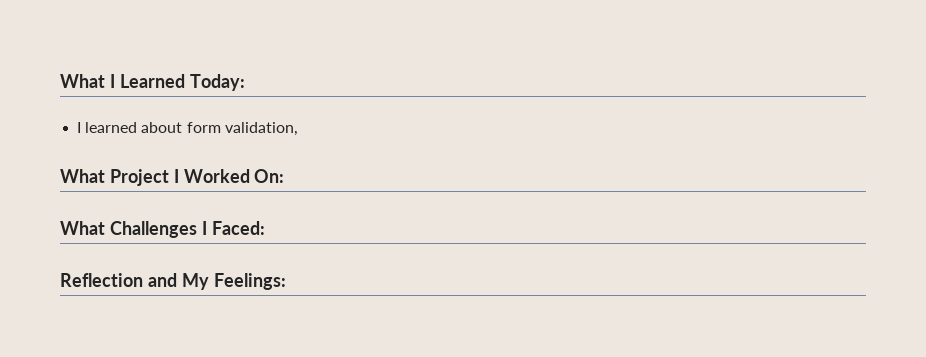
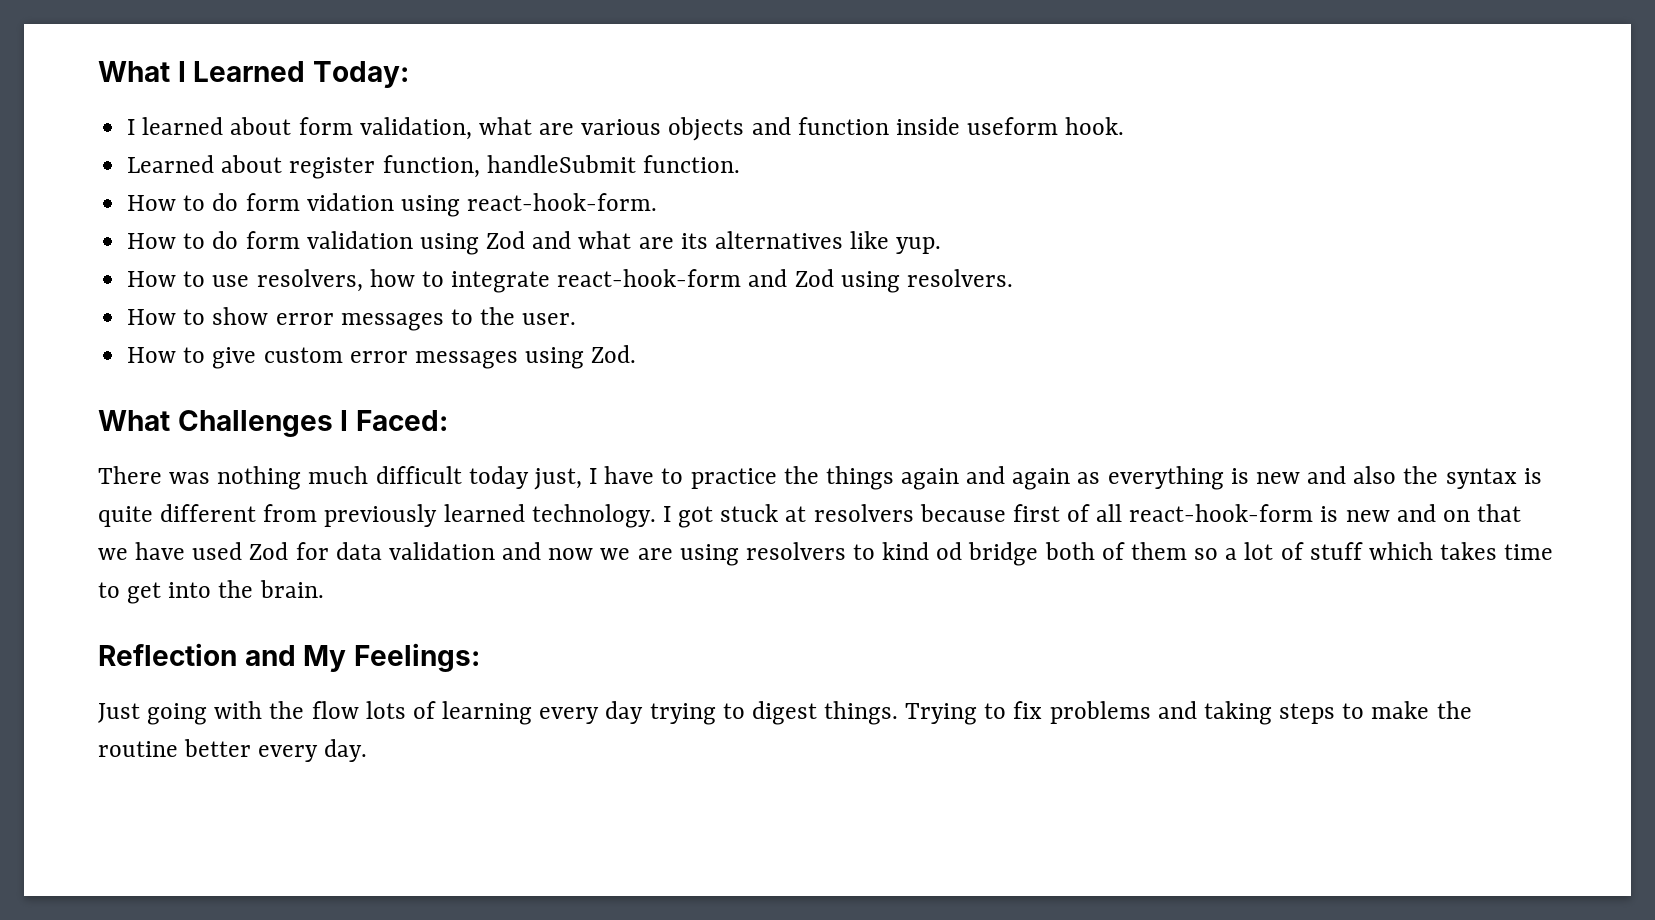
[60,169,285,186] [60,221,265,238] [60,273,286,290] // What Project I Worked On: // What Challenges I Faced: // Reflection and My Feelings: -> [478,117,1125,141] [127,155,740,179] [127,193,658,217] [127,231,942,255] [127,269,1013,293] [127,307,577,331] [127,345,637,369] [98,410,448,437] [98,466,1542,490] [98,504,1522,528] [98,542,1554,566] [98,580,324,604] [98,643,480,672] [98,701,1472,725] [98,739,368,762] what are various objects and function inside useform hook. // Learned about register function, handleSubmit function. // How to do form vidation using react-hook-form. // How to do form validation using Zod and what are its alternatives like yup. // How to use resolvers, how to integrate react-hook-form and Zod using resolvers. // How to show error messages to the user. // How to give custom error messages using Zod. // What Challenges I Faced: // There was nothing much difficult today just, I have to practice the things again and again as everything is new and also the syntax is quite different from previously learned technology. I got stuck at resolvers because first of all react-hook-form is new and on that we have used Zod for data validation and now we are using resolvers to kind od bridge both of them so a lot of stuff which takes time to get into the brain. // Reflection and My Feelings: // Just going with the flow lots of learning every day trying to digest things. Trying to fix problems and taking steps to make the routine better every day.

